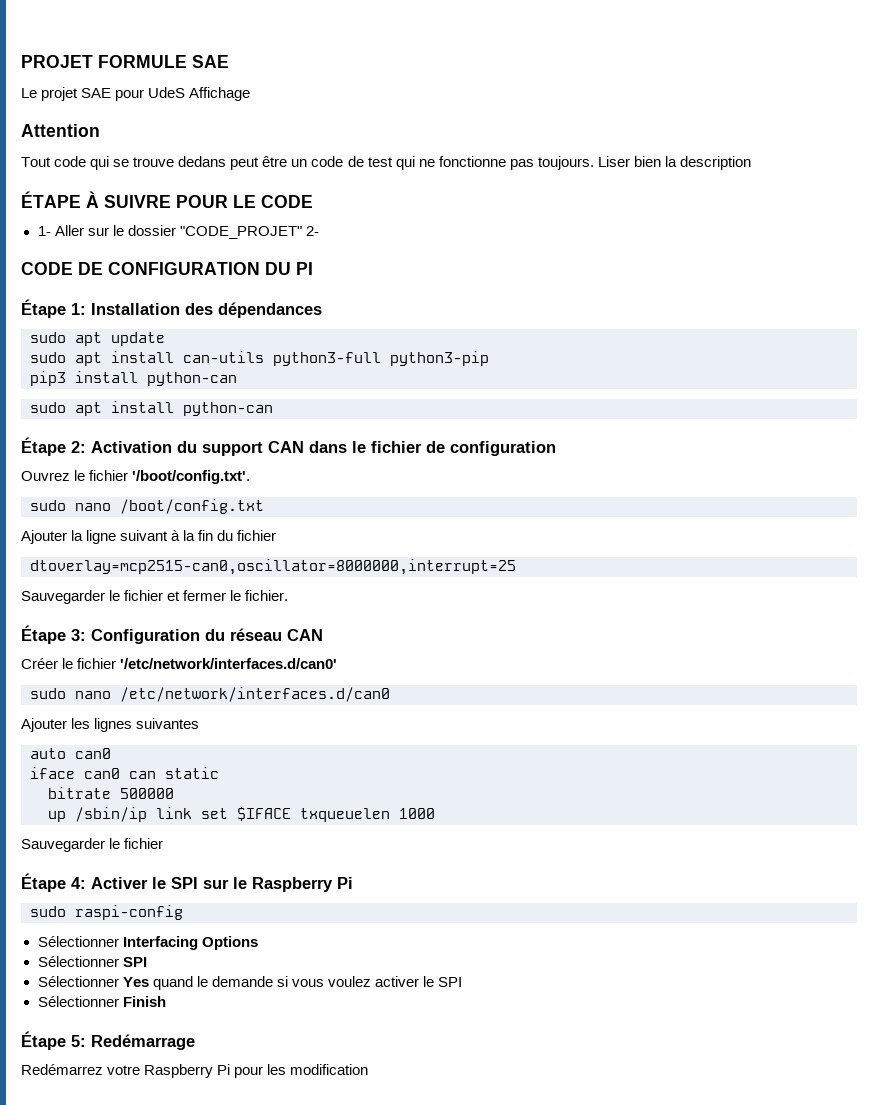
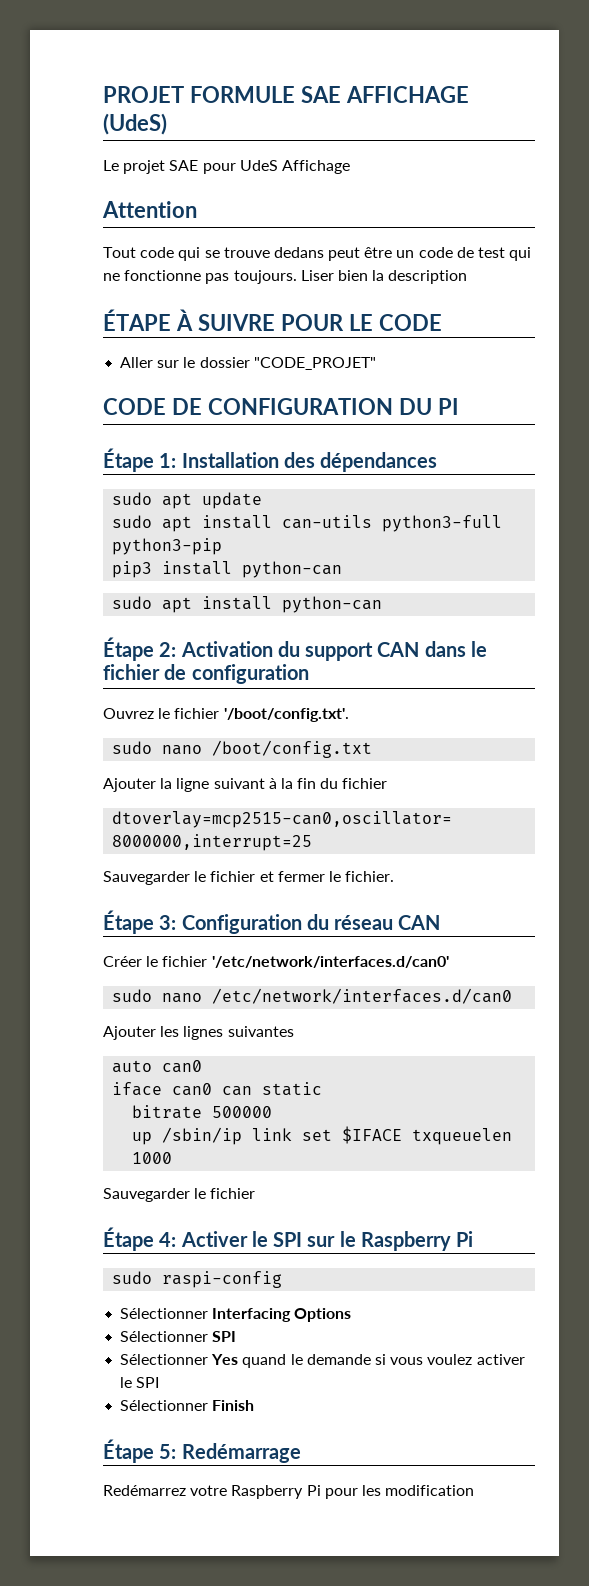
(229, 61) none -> [345,86,469,103] [103,113,167,135] AFFICHAGE (UdeS)
[37,226,51,236] 1- -> (442, 322) none
[305,226,319,236] 2- -> (376, 363) none

